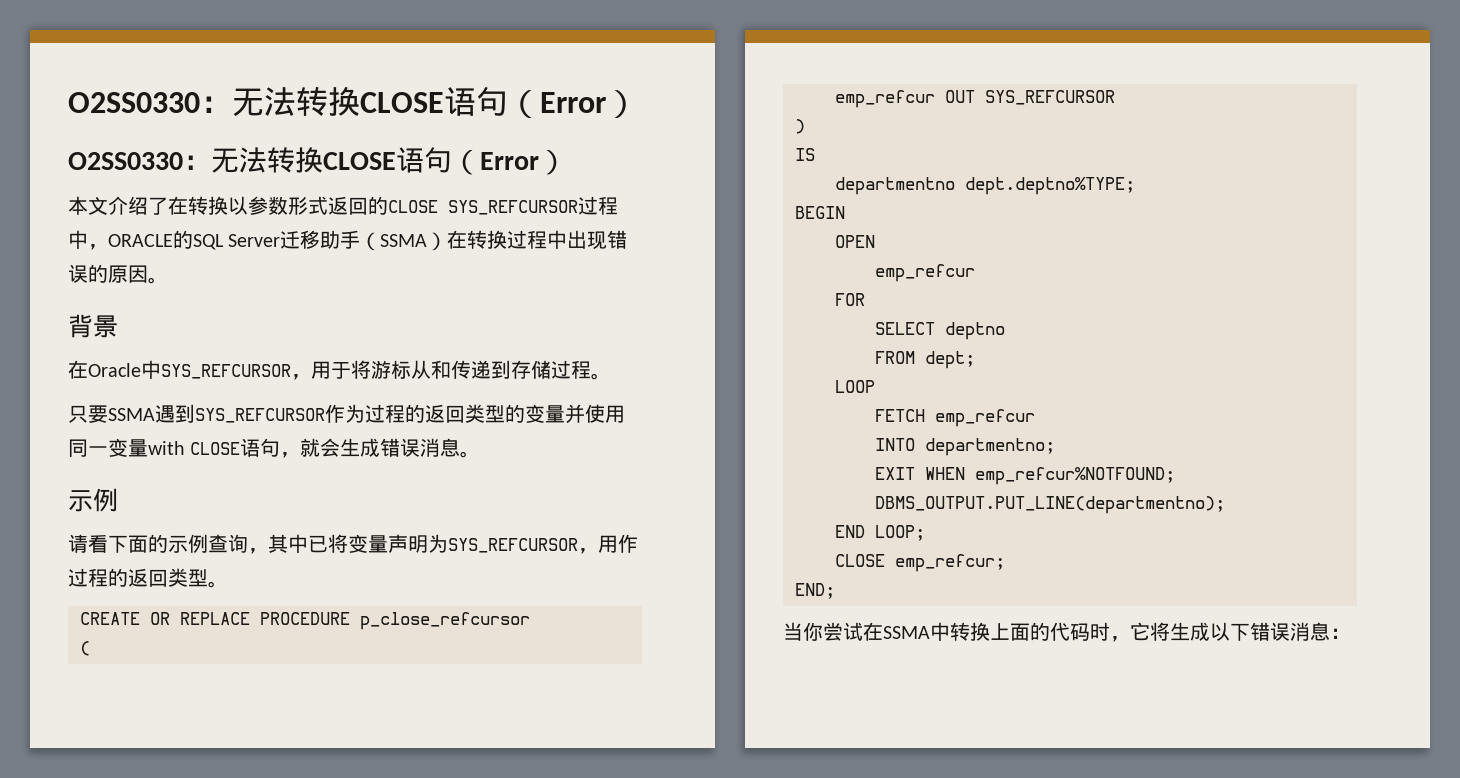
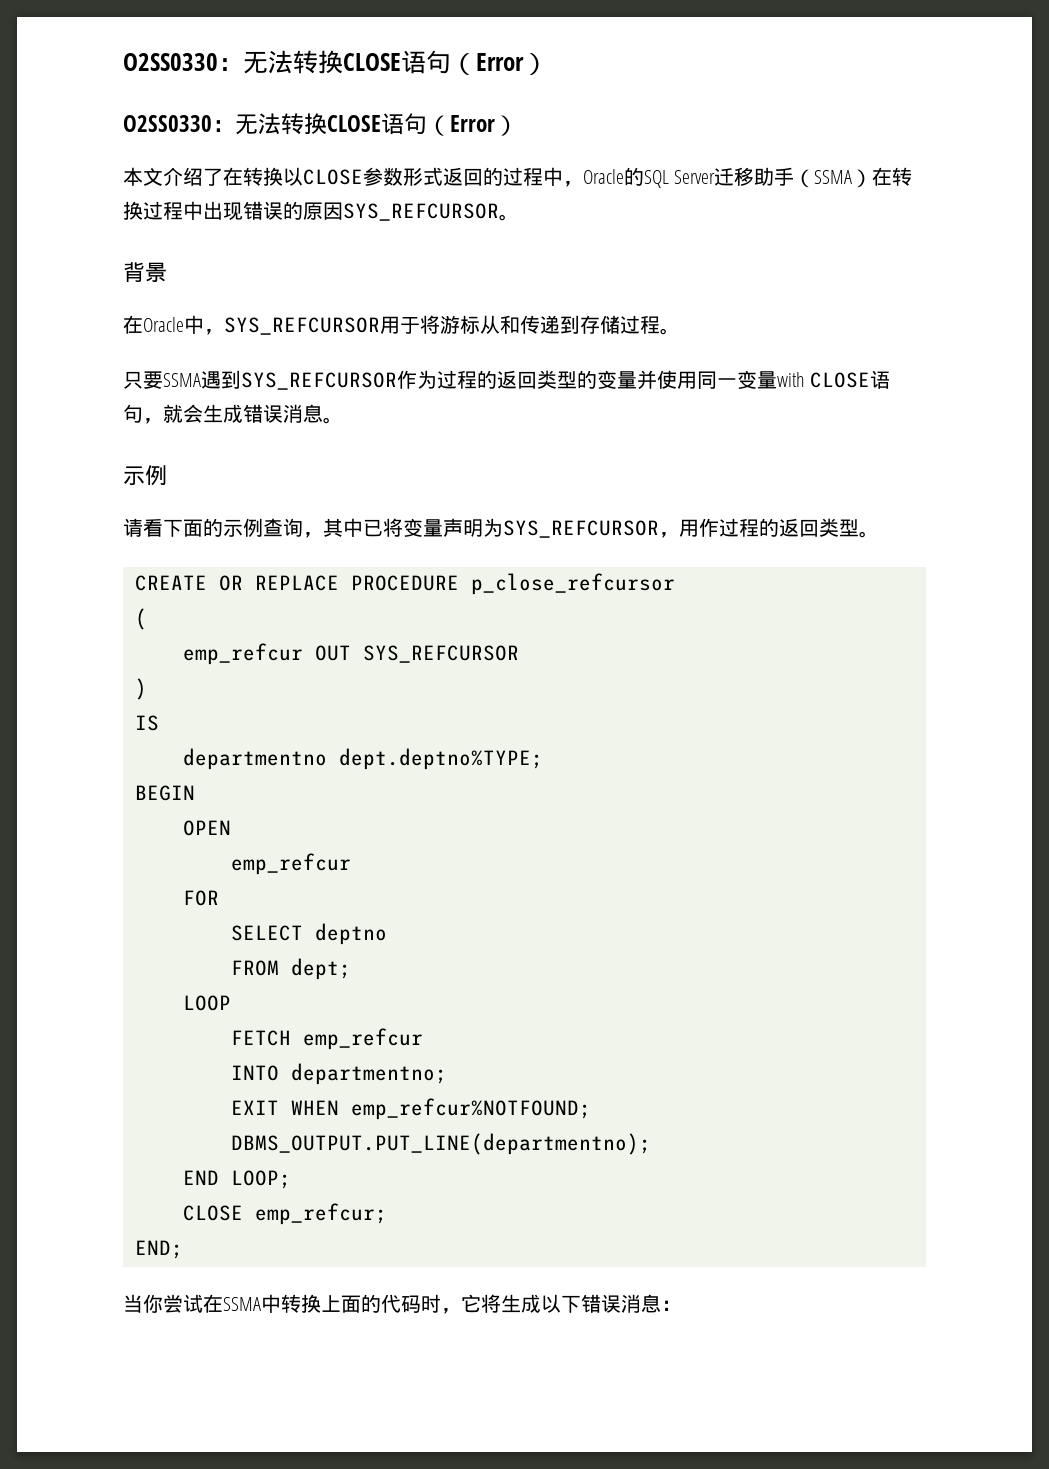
(248, 205) none -> [303,169,363,185] CLOSE
[388,200,578,215] CLOSE SYS_REFCURSOR -> (503, 176) none
[108,234,173,247] ORACLE -> [583,169,624,184] Oracle
(148, 274) none -> [343,203,499,221] SYS_REFCURSOR
[161,364,311,380] SYS_REFCURSOR， -> [204,317,380,335] ，SYS_REFCURSOR

